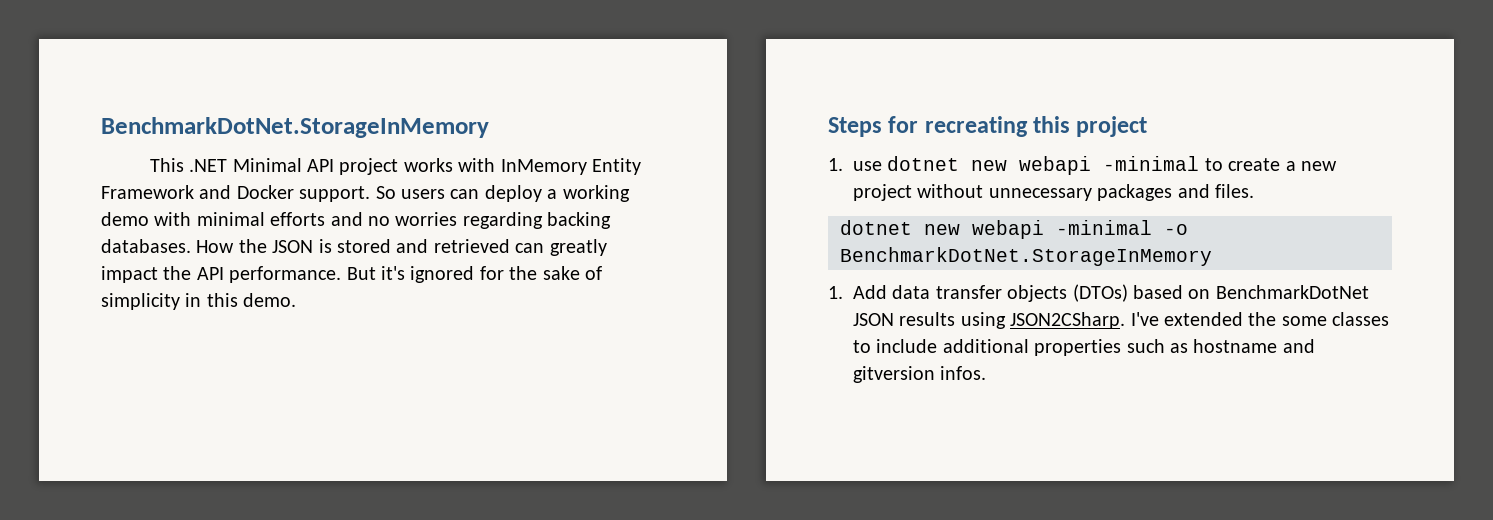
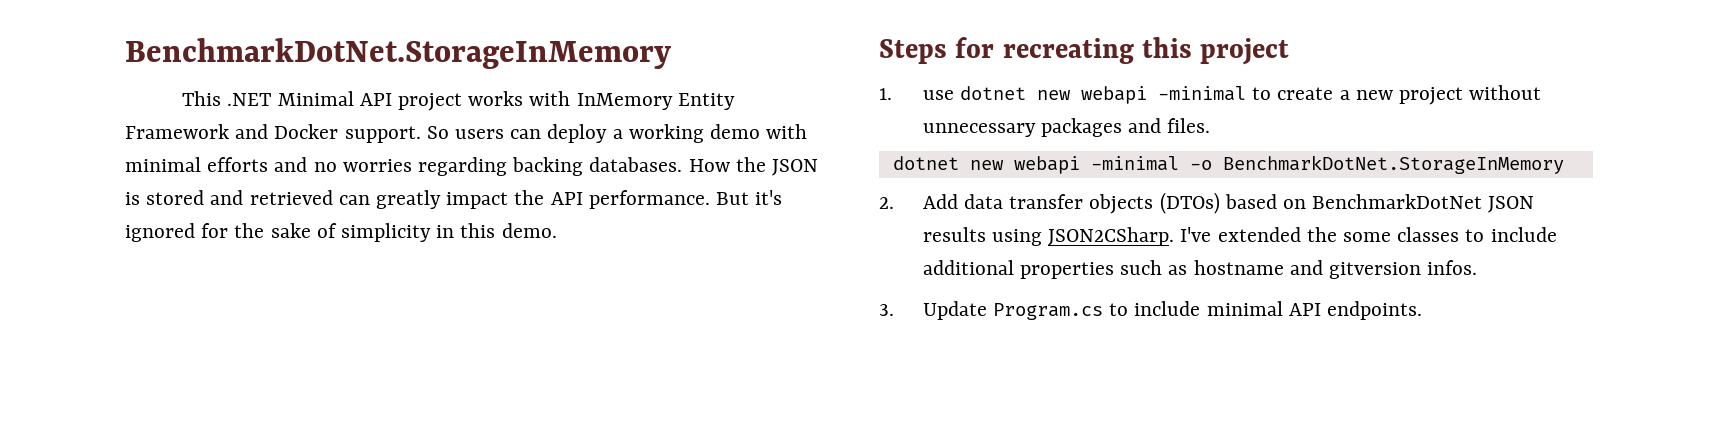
[828,286,843,299] 1. -> [879,197,894,209] 2.
(987, 373) none -> [879,301,1422,320] // 3. Update Program.cs to include minimal API endpoints.

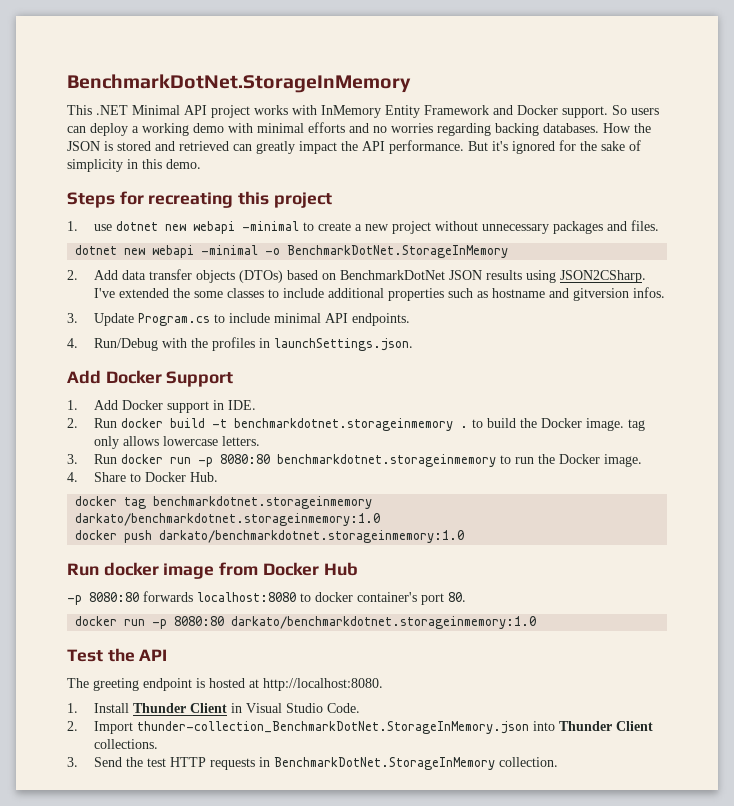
(1422, 310) none -> [67,337,413,351] [67,370,234,387] [67,400,256,413] [67,418,645,431] [93,436,260,449] [67,454,642,467] [67,472,218,482] [75,496,373,509] [75,513,381,526] [75,530,465,543] [67,562,358,579] [67,591,466,605] [75,616,537,629] [67,648,168,662] [67,678,383,691] [67,703,360,713] [67,721,653,734] [93,739,158,749] [67,757,558,770] // 4. Run/Debug with the profiles in launchSettings.json. // Add Docker Support // 1. Add Docker support in IDE. // 2. Run docker build -t benchmarkdotnet.storageinmemory . to build the Docker image. tag only allows lowercase letters. // 3. Run docker run -p 8080:80 benchmarkdotnet.storageinmemory to run the Docker image. // 4. Share to Docker Hub. // docker tag benchmarkdotnet.storageinmemory darkato/benchmarkdotnet.storageinmemory:1.0 // docker push darkato/benchmarkdotnet.storageinmemory:1.0 // Run docker image from Docker Hub // -p 8080:80 forwards localhost:8080 to docker container's port 80. // docker run -p 8080:80 darkato/benchmarkdotnet.storageinmemory:1.0 // Test the API // The greeting endpoint is hosted at http://localhost:8080. // 1. Install Thunder Client in Visual Studio Code. // 2. Import thunder-collection_BenchmarkDotNet.StorageInMemory.json into Thunder Client collections. // 3. Send the test HTTP requests in BenchmarkDotNet.StorageInMemory collection.

